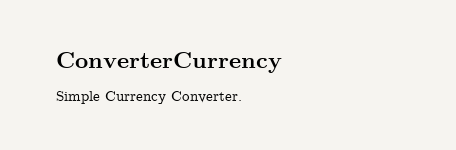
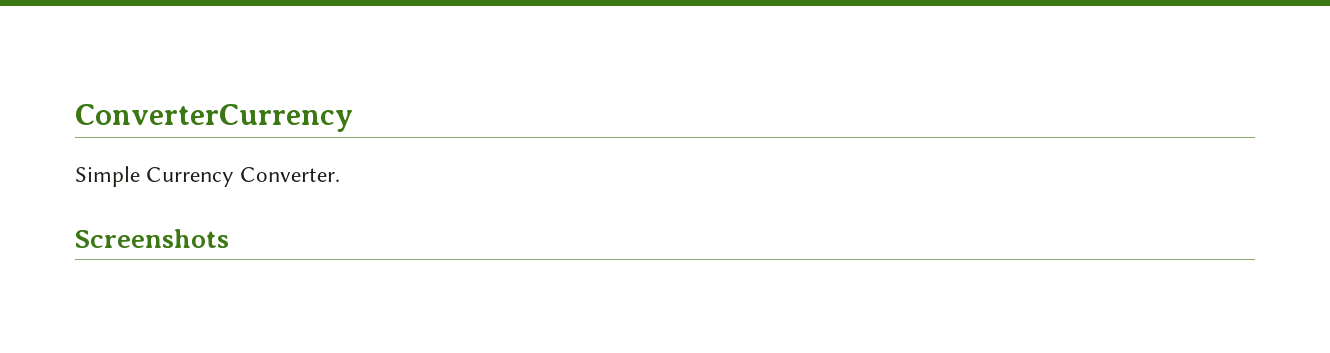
(242, 97) none -> [75,229,229,248] // Screenshots

